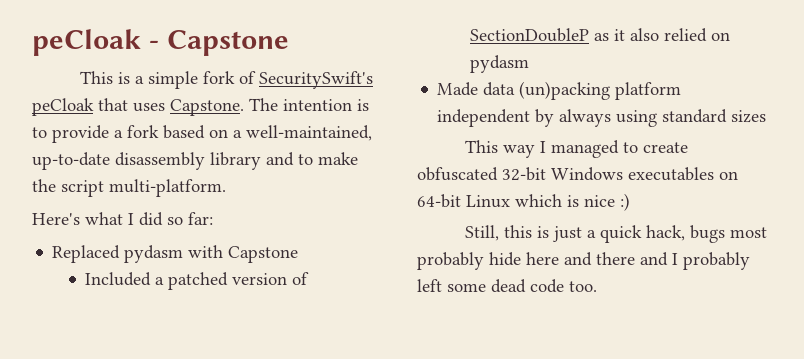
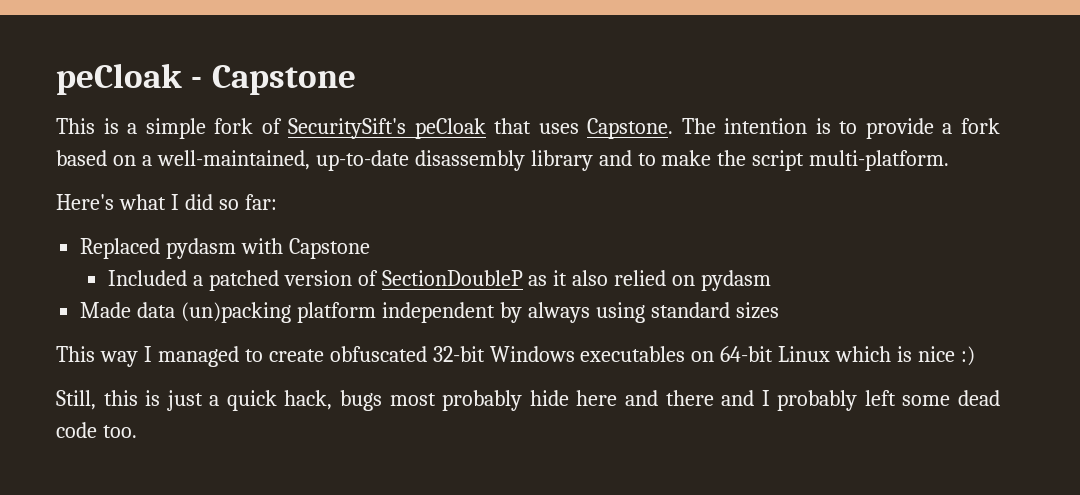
[259,71,374,89] SecuritySwift's -> [288,118,407,139] SecuritySift's

